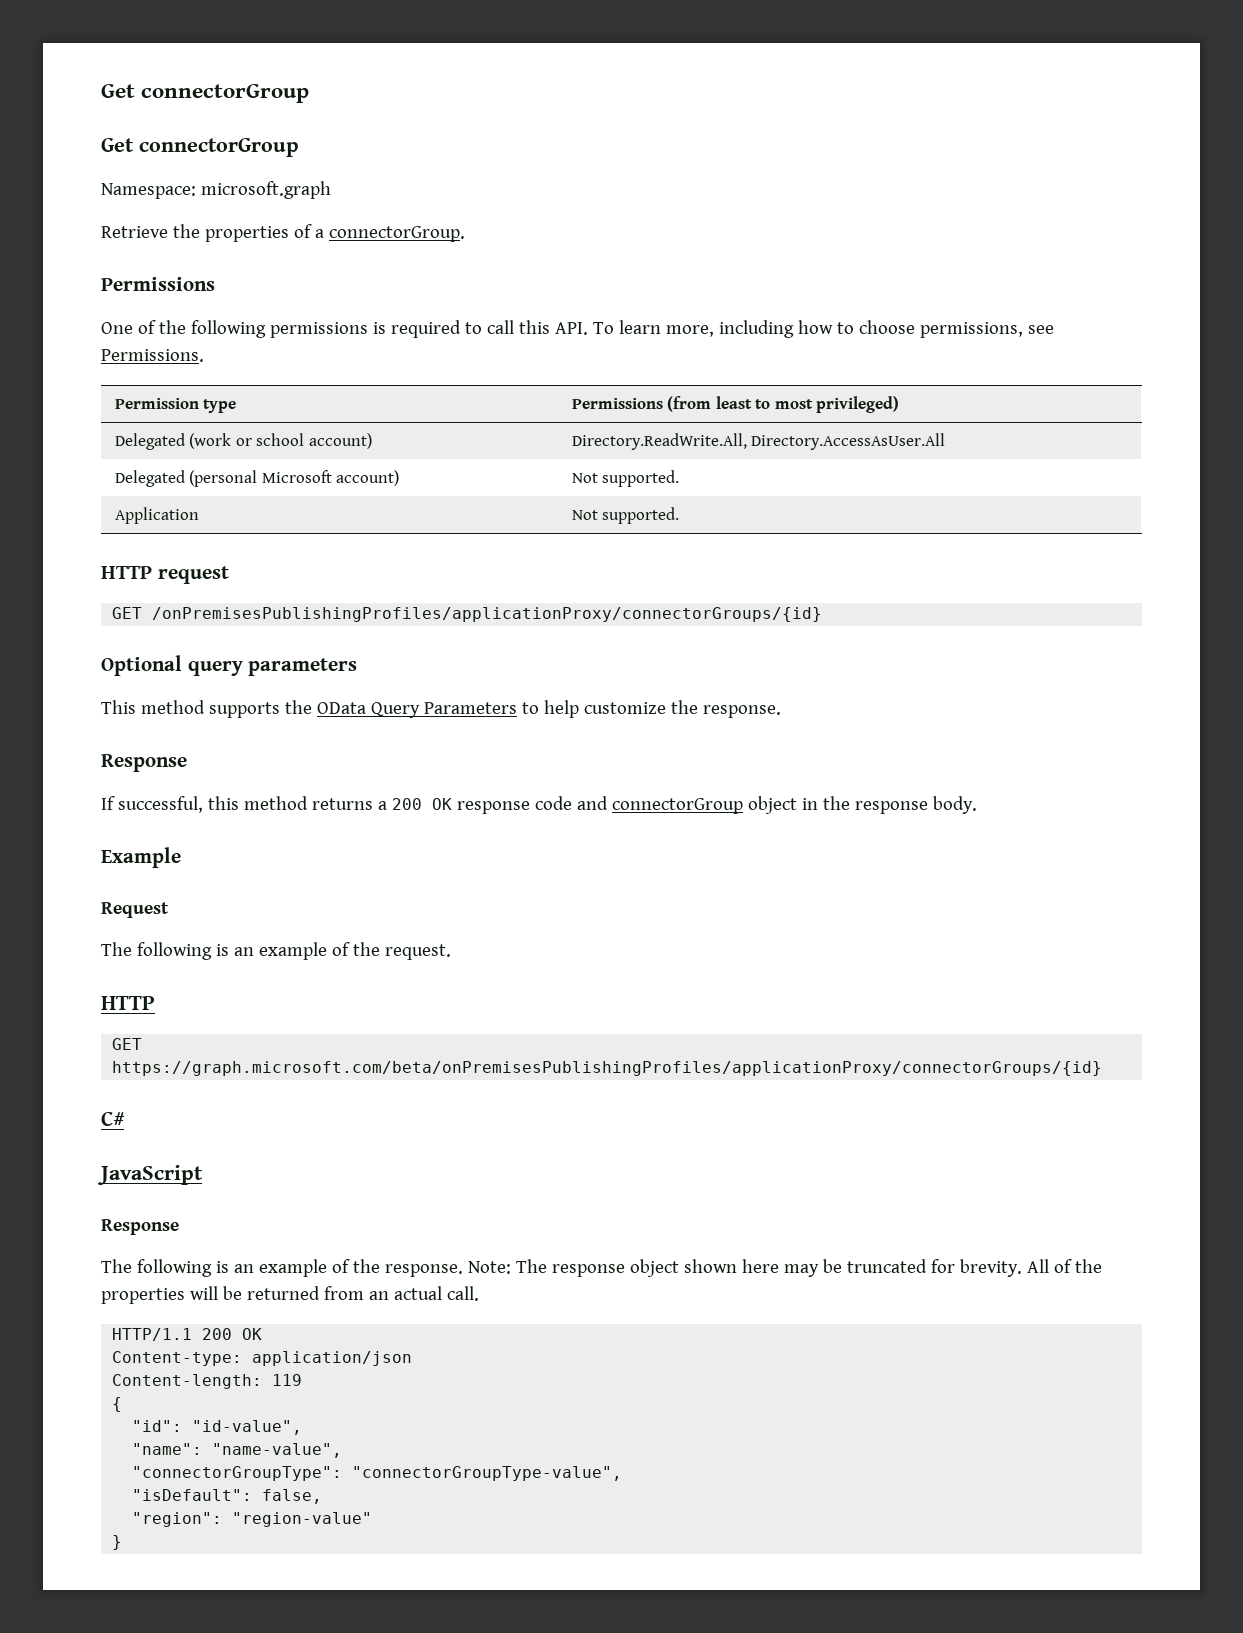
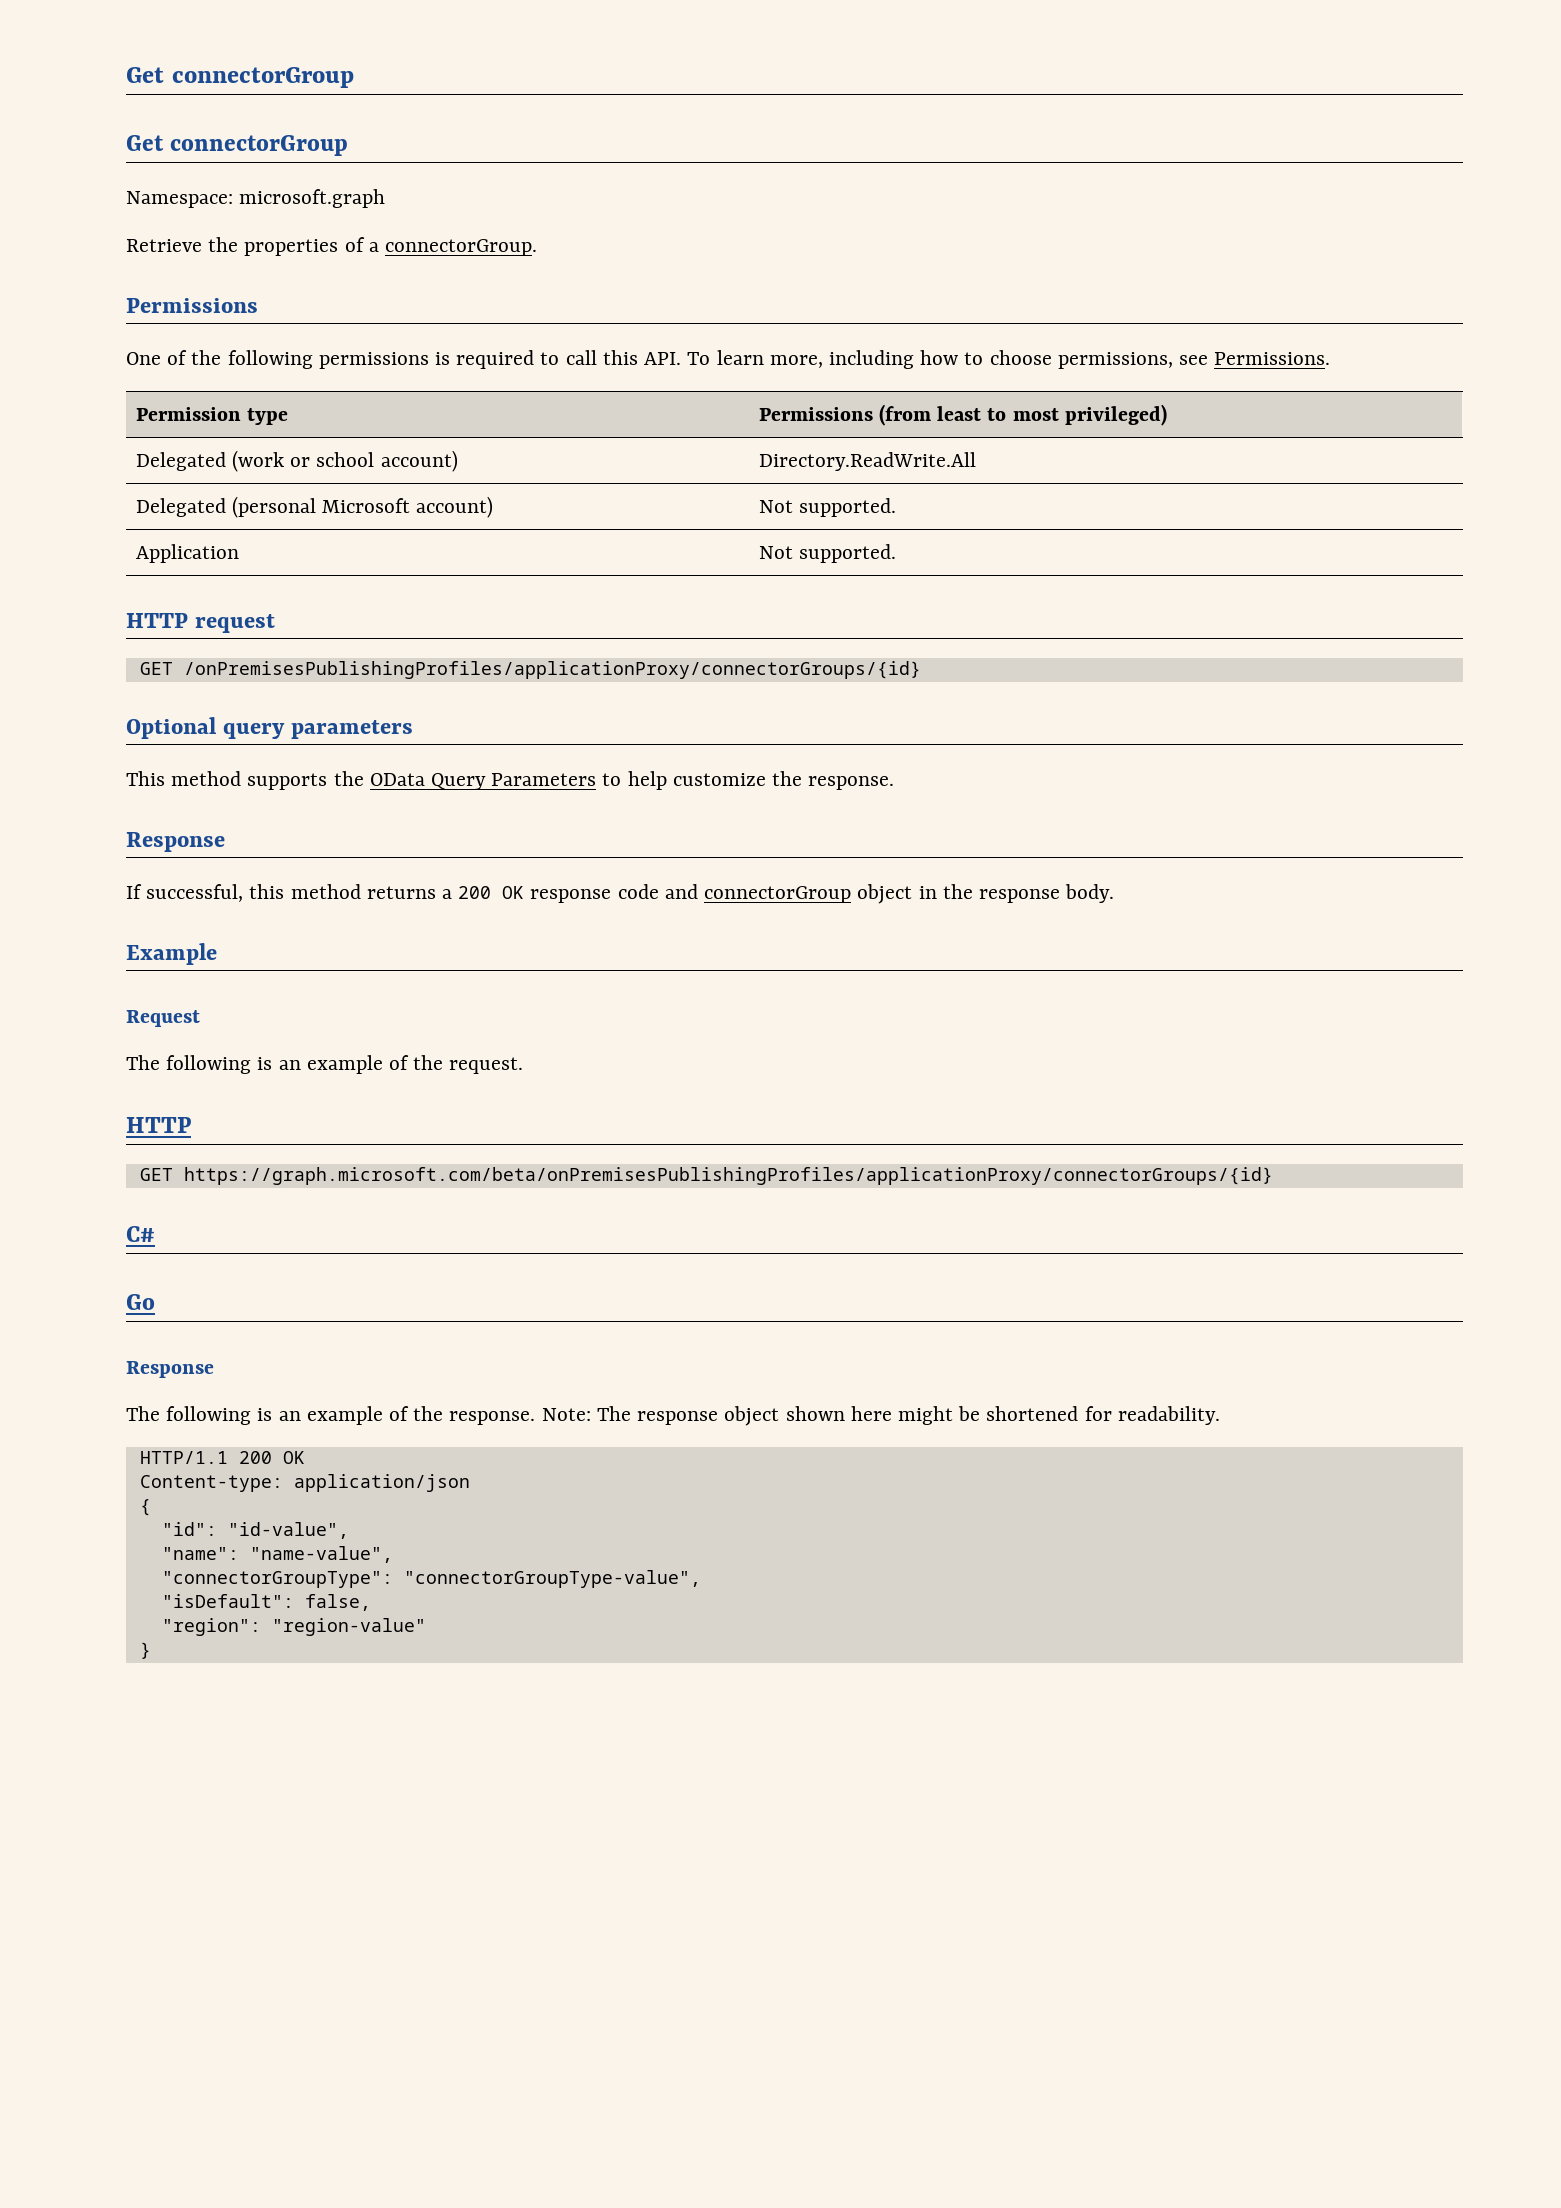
[571,433,946,450] Directory.ReadWrite.All, Directory.AccessAsUser.All -> [758,452,976,471] Directory.ReadWrite.All
[97,1165,203,1185] JavaScript -> [126,1294,155,1310] Go
[783,1259,1102,1277] [101,1286,479,1304] may be truncated for brevity. All of the properties will be returned from an actual call. -> [897,1406,1220,1425] might be shortened for readability.
[112,1374,303,1389] // Content-length: 119 -> (470, 1483) none

